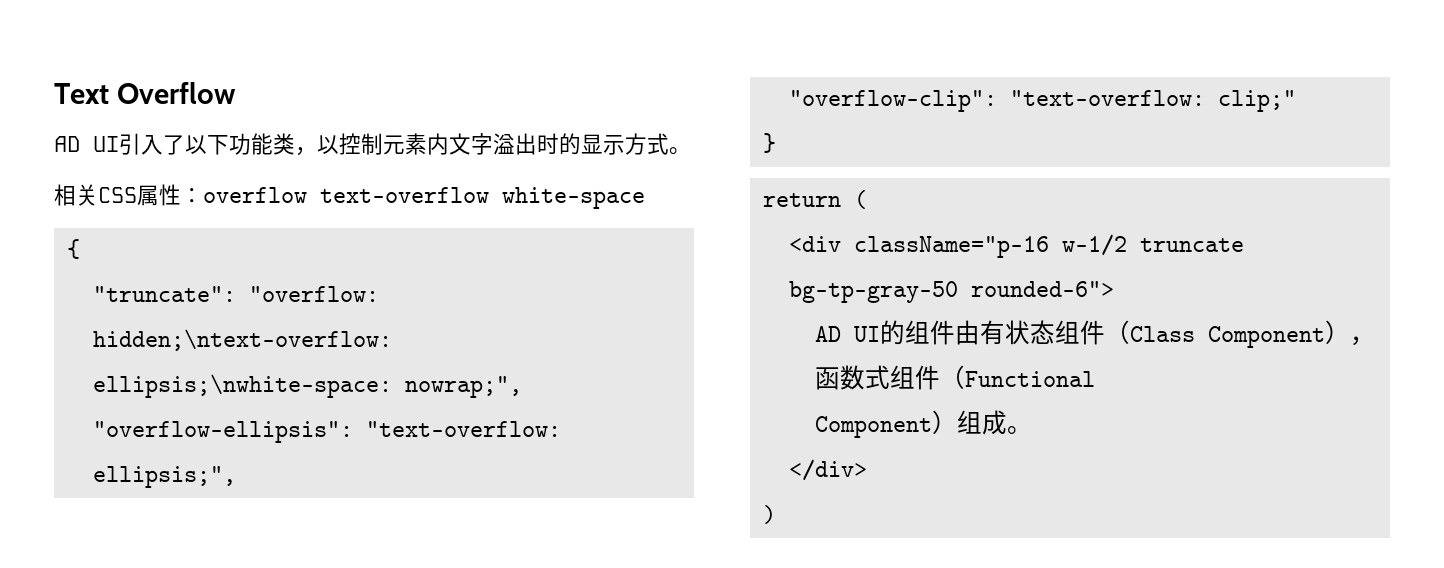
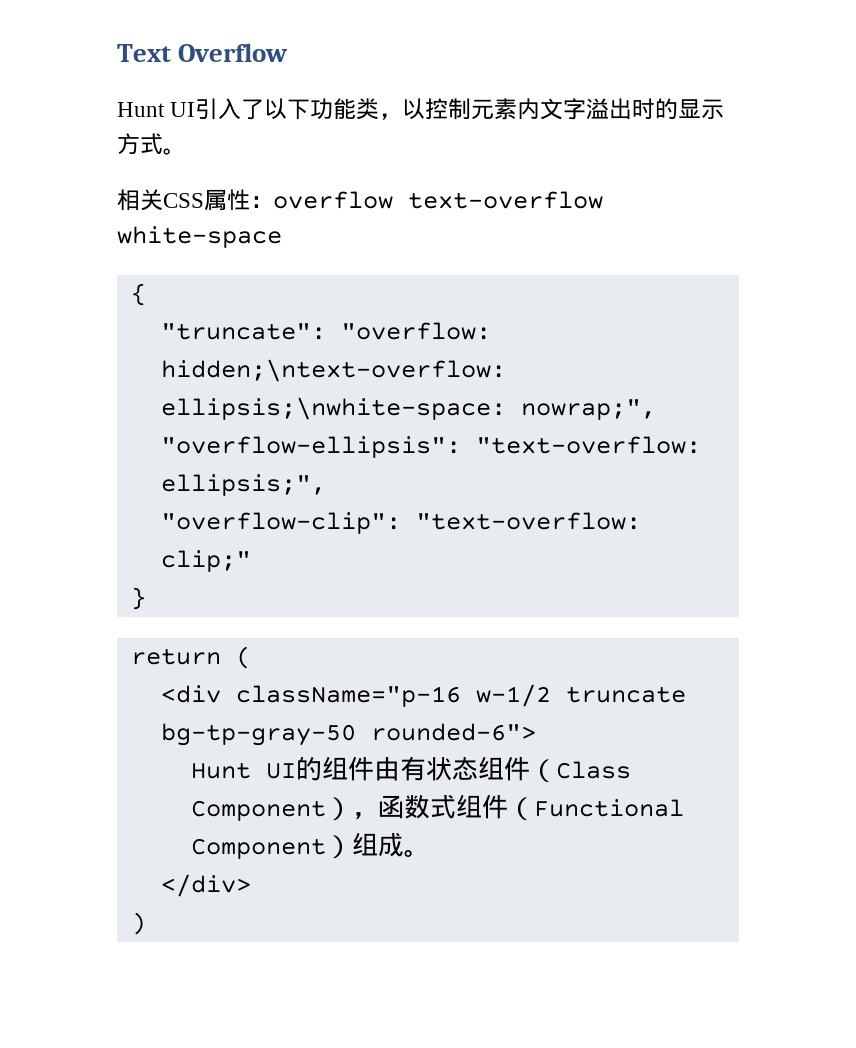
[54,136,80,152] AD -> [117,102,165,117] Hunt
[814,326,841,342] AD -> [190,762,251,779] Hunt

